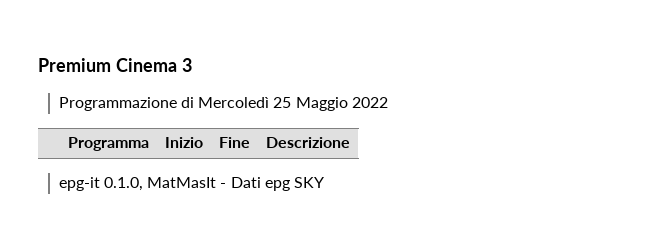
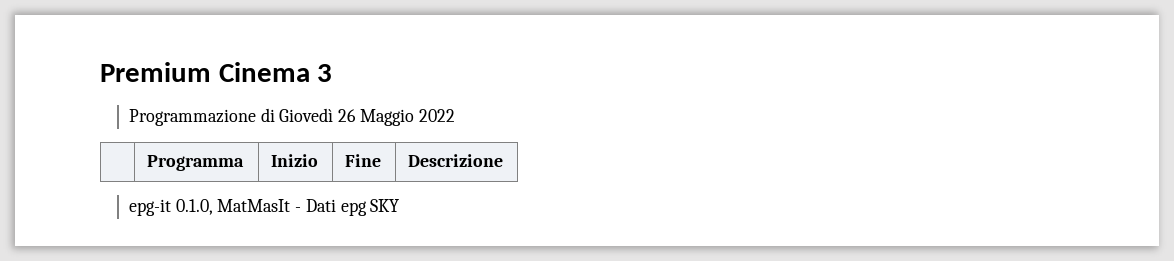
[198,97,292,108] Mercoledì 25 -> [279,108,357,122] Giovedì 26

